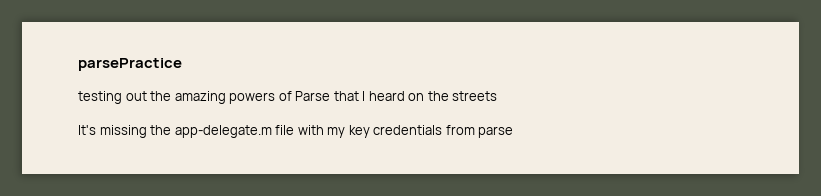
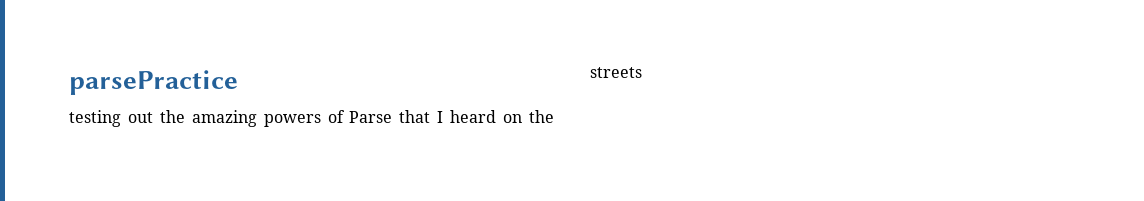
[78,125,514,138] // It's missing the app-delegate.m file with my key credentials from parse -> (642, 72) none

